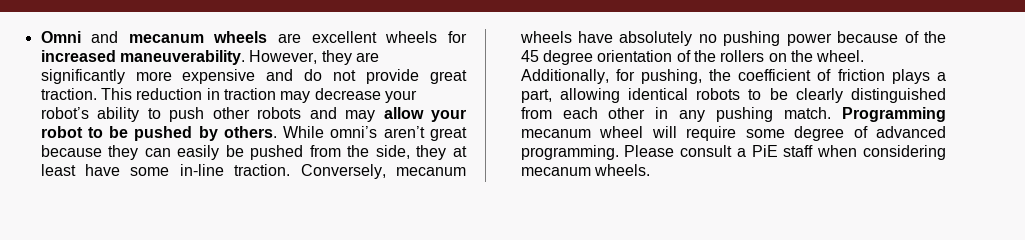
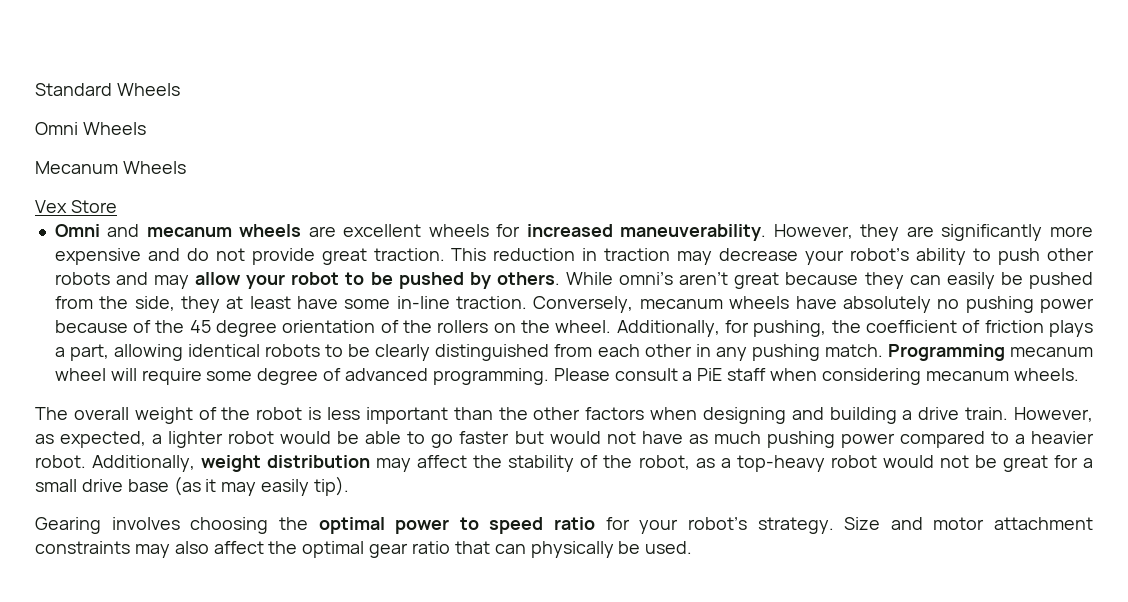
(40, 37) none -> [35,83,180,96] [35,122,146,135] [35,161,186,174] [35,200,117,213] Standard Wheels // Omni Wheels // Mecanum Wheels // Vex Store //
(650, 170) none -> [35,407,1094,424] [35,431,1094,448] [35,455,1093,472] [35,476,350,496] [35,517,1093,534] [35,541,693,558] // The overall weight of the robot is less important than the other factors when designing and building a drive train. However, as expected, a lighter robot would be able to go faster but would not have as much pushing power compared to a heavier robot. Additionally, weight distribution may affect the stability of the robot, as a top-heavy robot would not be great for a small drive base (as it may easily tip). // Gearing involves choosing the optimal power to speed ratio for your robot’s strategy. Size and motor attachment constraints may also affect the optimal gear ratio that can physically be used.

